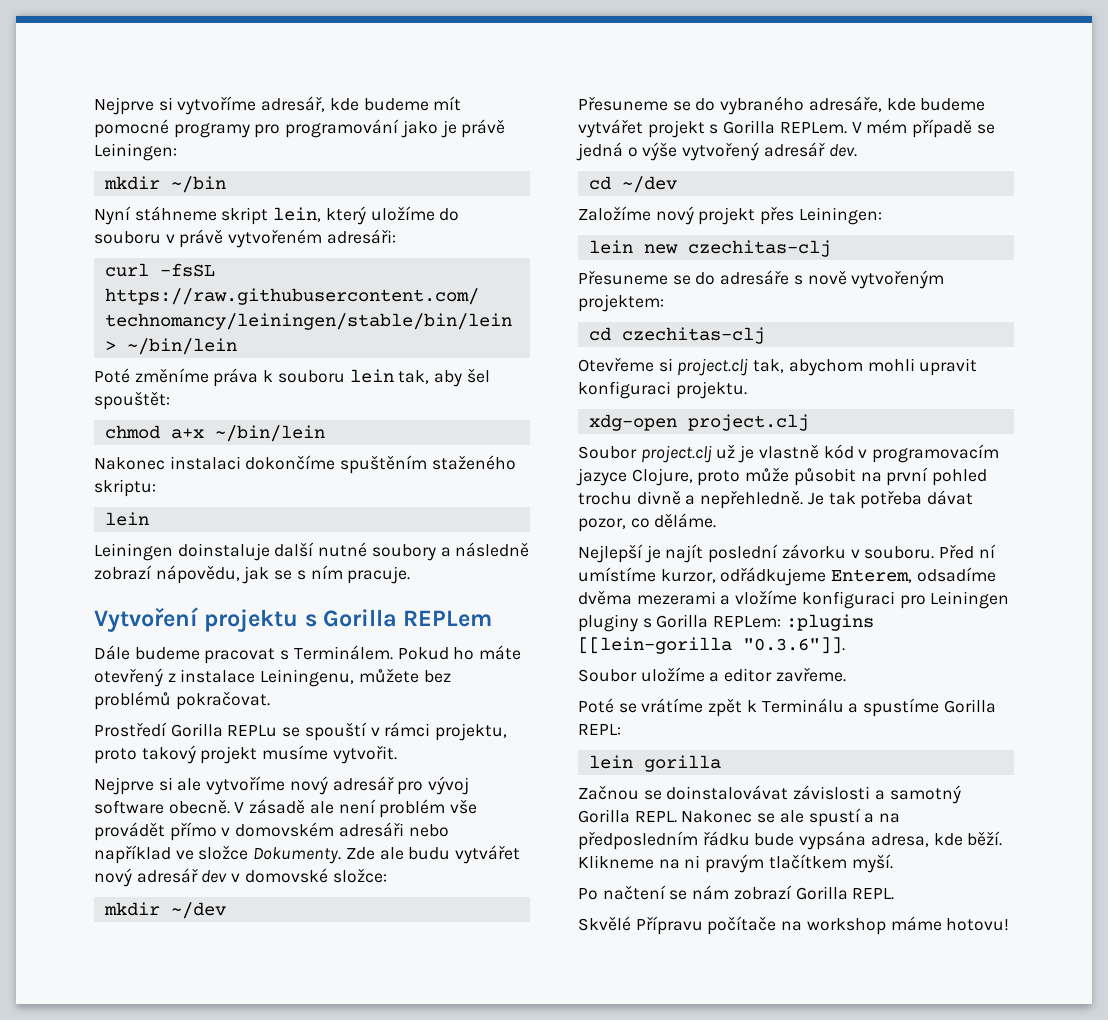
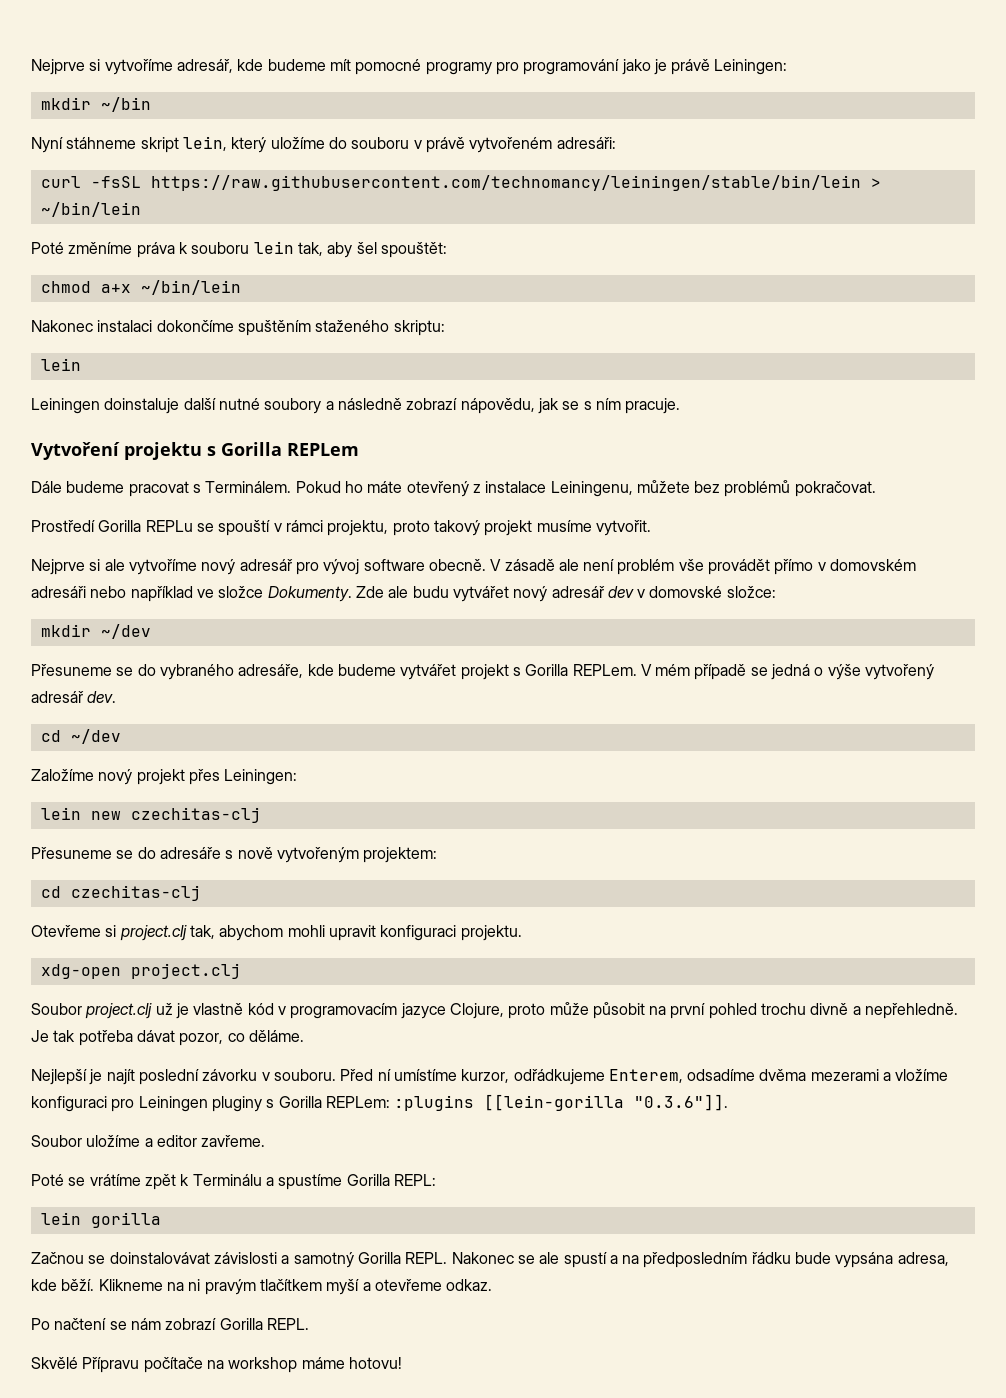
[851,854,893,873] myší. -> [326,1279,493,1295] myší a otevřeme odkaz.

